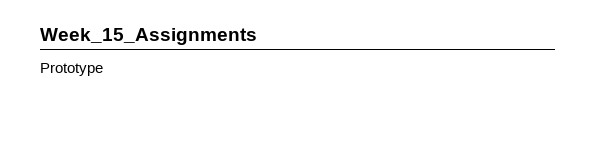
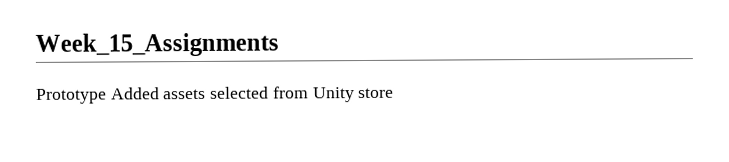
(103, 69) none -> [110,86,395,103] Added assets selected from Unity store

